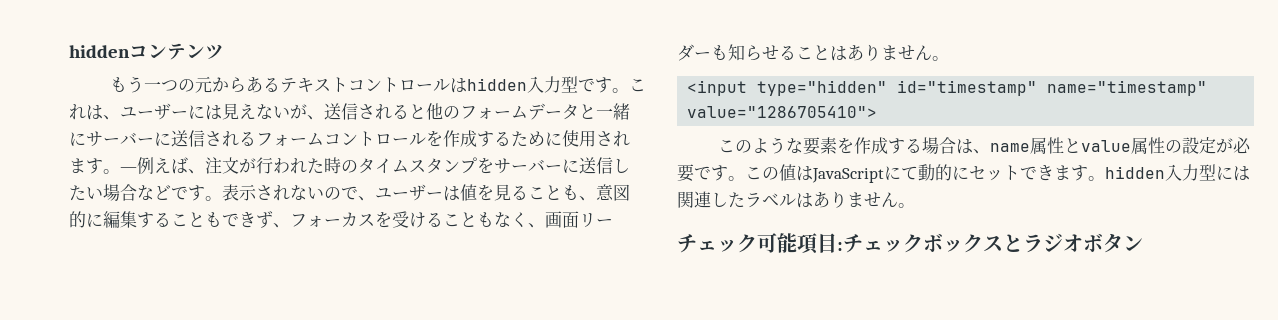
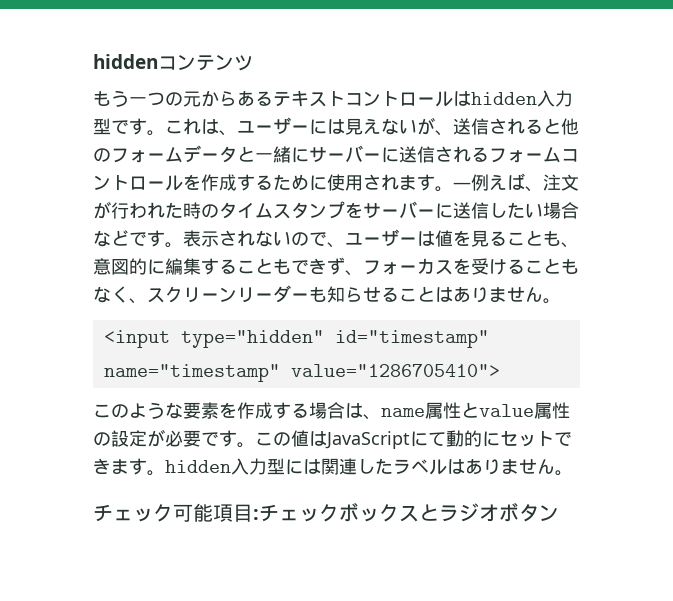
[545,211,579,228] 画面 -> [147,286,237,303] スクリーン

